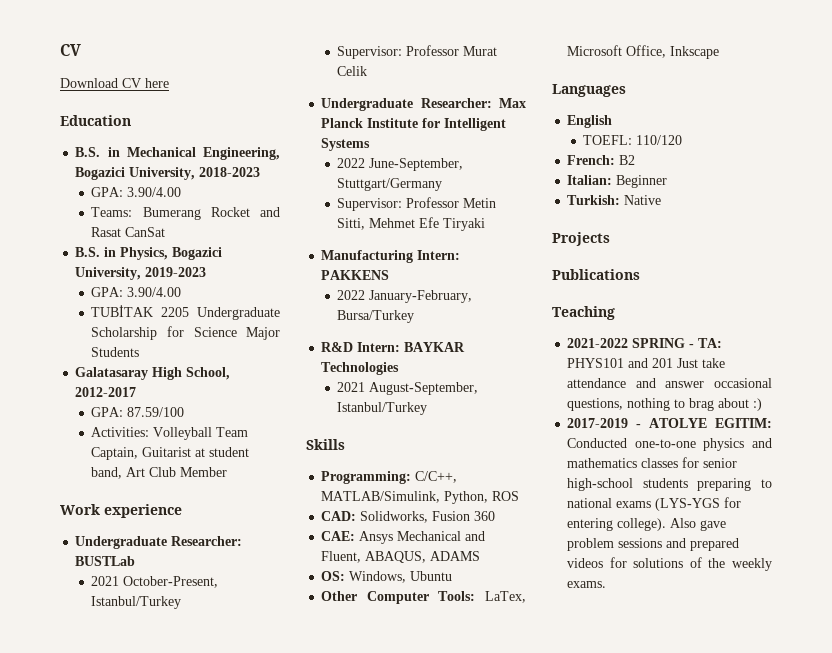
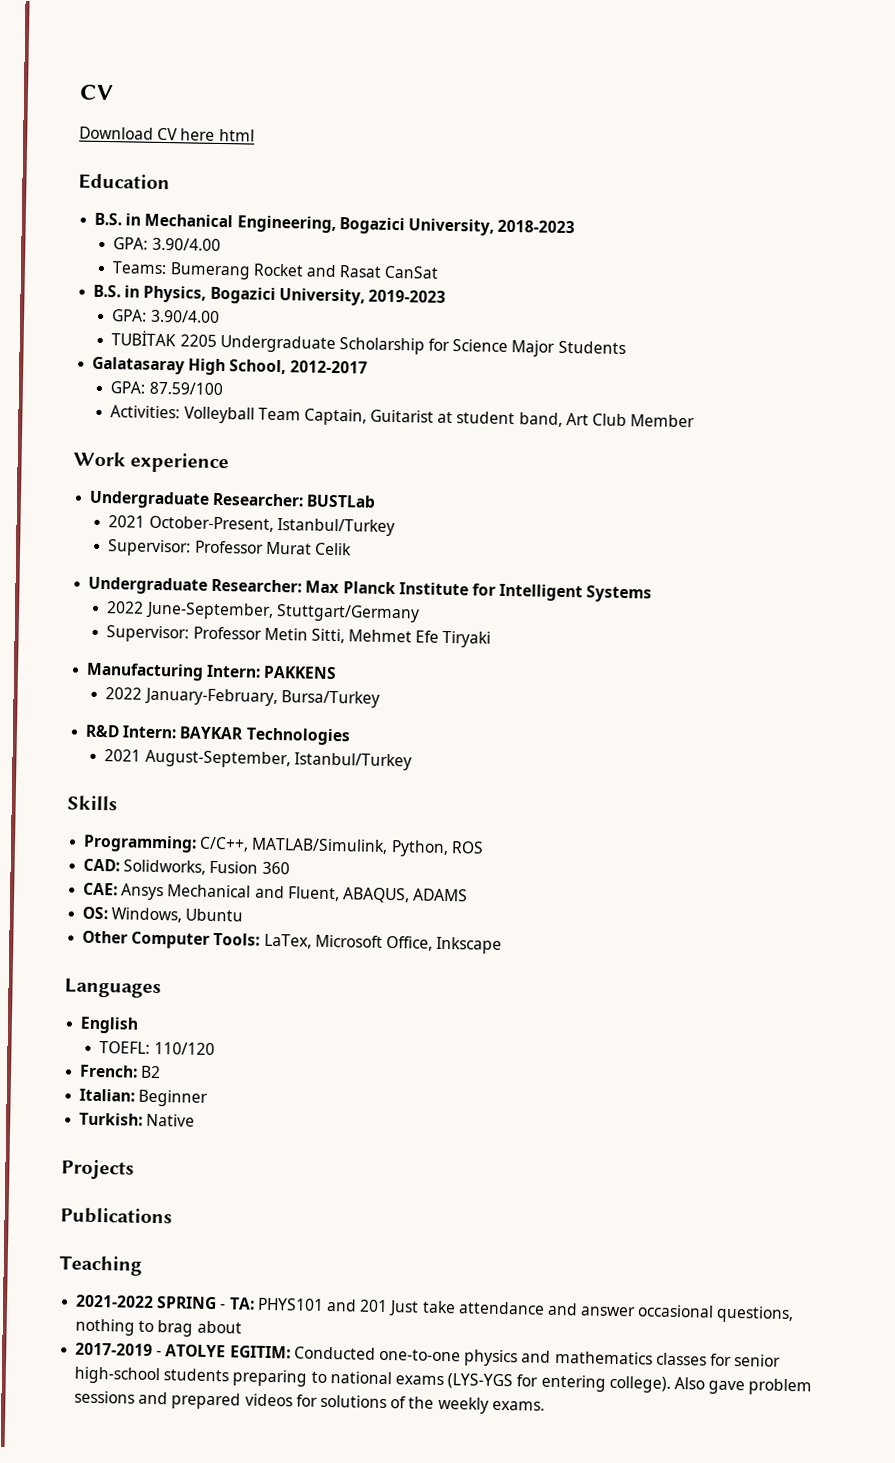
(169, 83) none -> [218,128,255,142] html
[753,398,763,411] :) -> (242, 1327) none

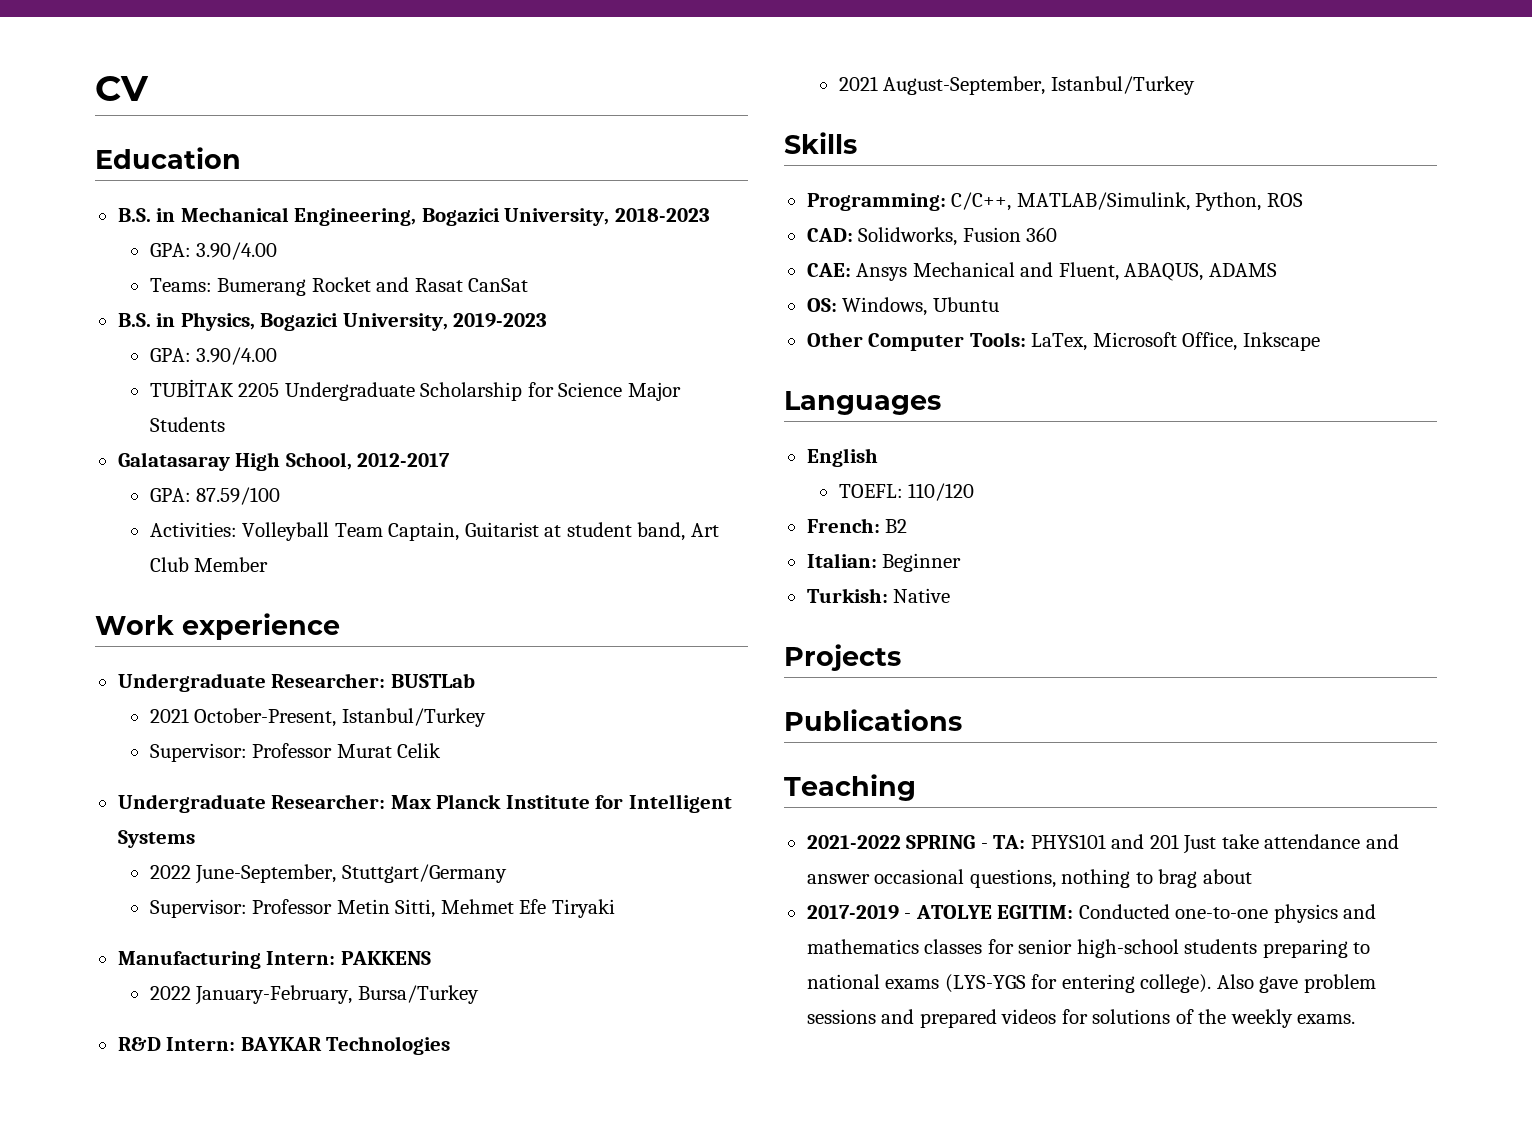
[79,84,114,101] [79,126,255,142] CV // Download CV here html -> [95,76,149,101] CV

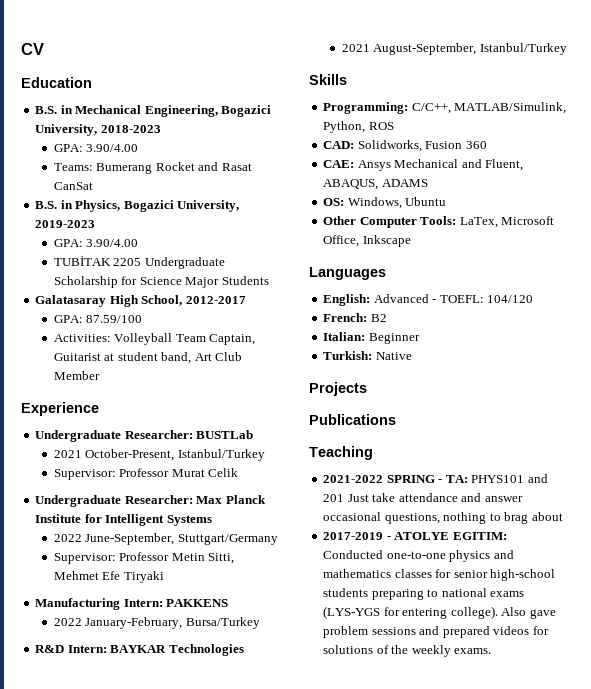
[95,613,340,640] Work experience -> [21,402,99,416] Experience
[806,448,878,467] [838,483,975,501] English // TOEFL: 110/120 -> [323,294,534,306] English: Advanced - TOEFL: 104/120

